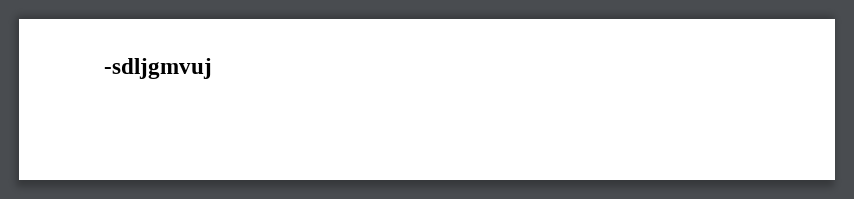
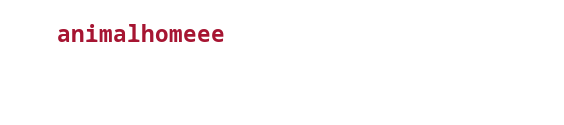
[104,58,212,79] -sdljgmvuj -> [57,24,225,42] animalhomeee

